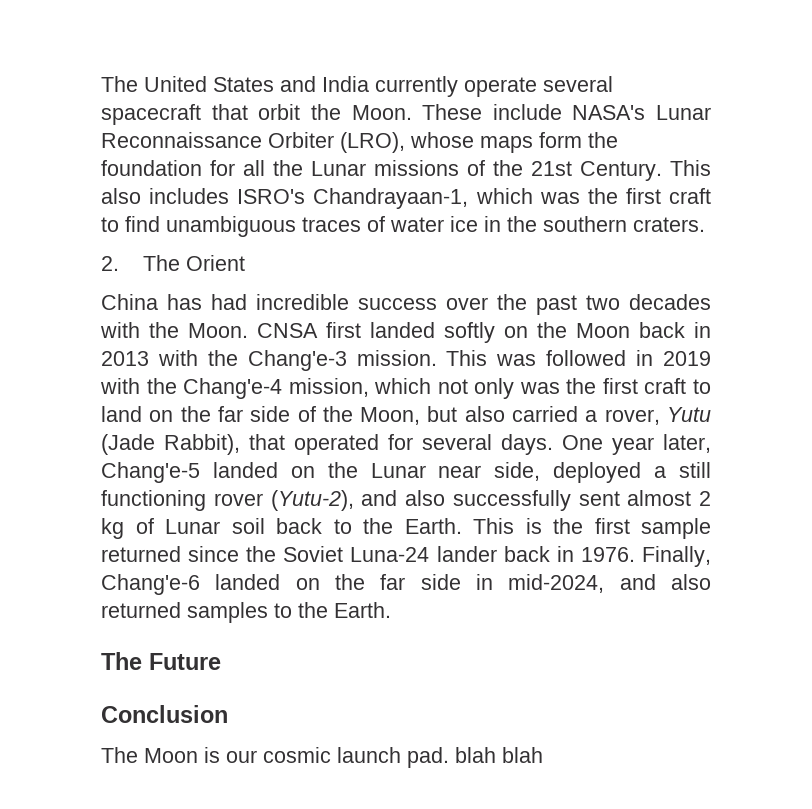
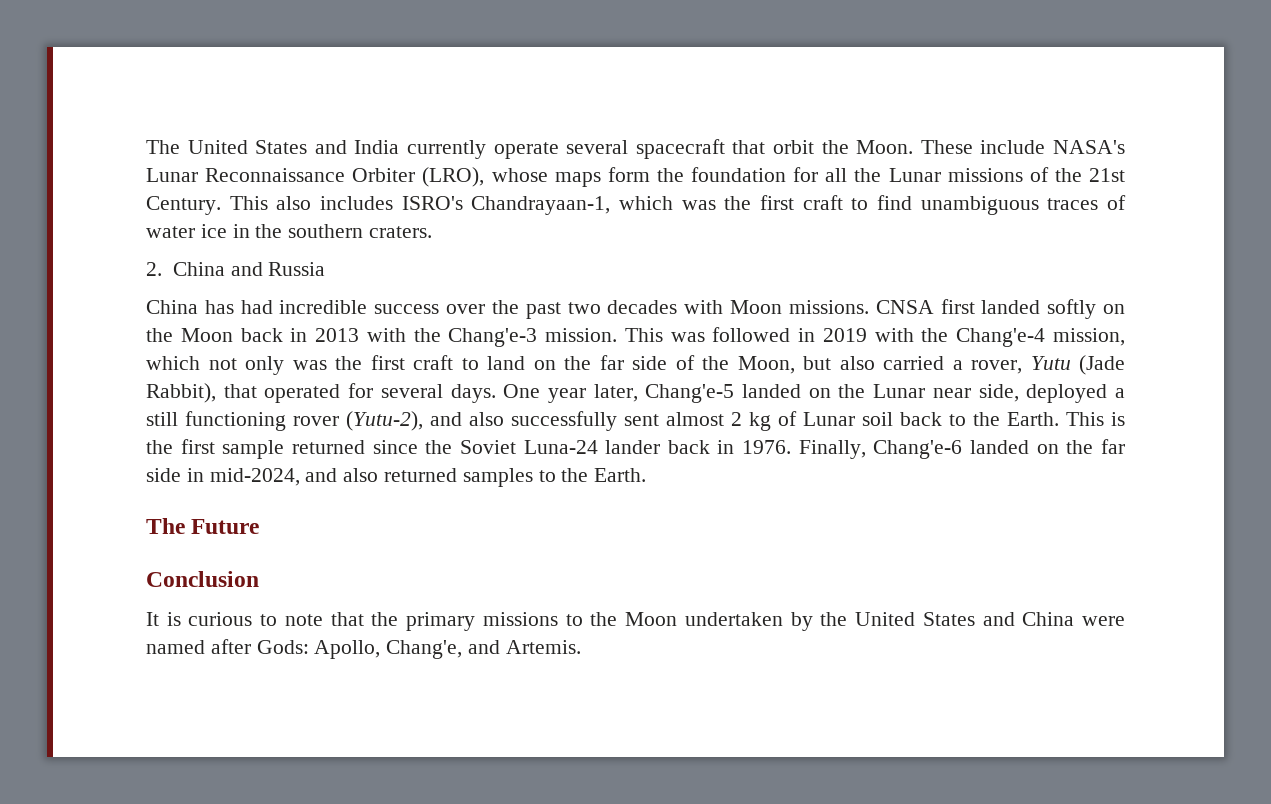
[142,255,245,271] The Orient -> [172,262,326,276] China and Russia
[149,322,248,338] the Moon. -> [730,300,869,314] Moon missions.
[101,747,543,768] The Moon is our cosmic launch pad. blah blah -> [146,612,1125,631] [146,639,581,659] It is curious to note that the primary missions to the Moon undertaken by the United States and China were named after Gods: Apollo, Chang'e, and Artemis.

